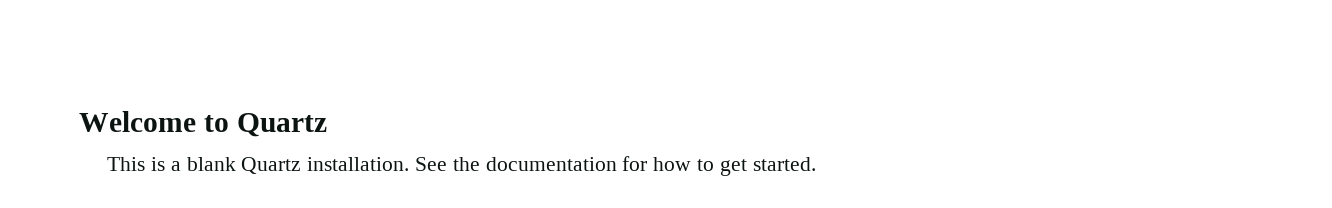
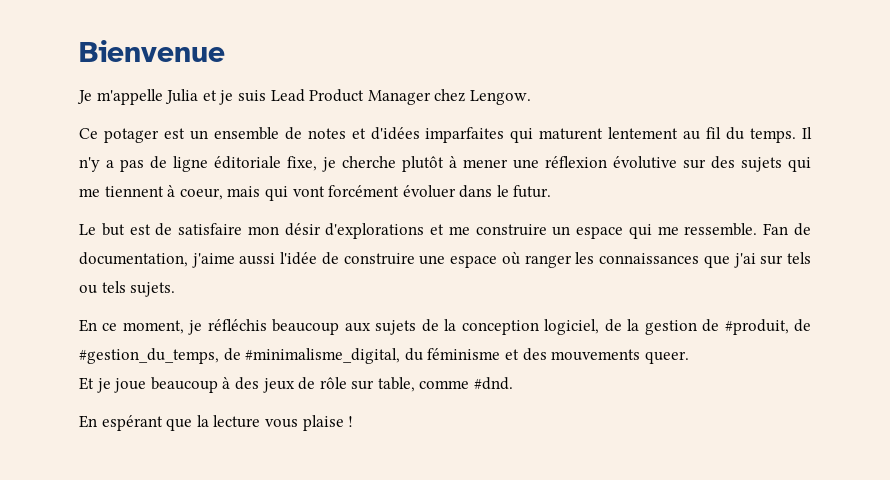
[79,111,327,137] [107,156,816,176] Welcome to Quartz // This is a blank Quartz installation. See the documentation for how to get started. -> [79,40,225,62] [77,89,531,105] [79,127,813,143] [79,156,811,172] [79,185,552,201] [79,223,811,239] [79,251,812,268] [79,281,176,297] [79,319,812,335] [79,348,689,364] [79,377,514,393] [79,415,354,431] Bienvenue // Je m'appelle Julia et je suis Lead Product Manager chez Lengow. // Ce potager est un ensemble de notes et d'idées imparfaites qui maturent lentement au fil du temps. Il n'y a pas de ligne éditoriale fixe, je cherche plutôt à mener une réflexion évolutive sur des sujets qui me tiennent à coeur, mais qui vont forcément évoluer dans le futur. // Le but est de satisfaire mon désir d'explorations et me construire un espace qui me ressemble. Fan de documentation, j'aime aussi l'idée de construire une espace où ranger les connaissances que j'ai sur tels ou tels sujets. // En ce moment, je réfléchis beaucoup aux sujets de la conception logiciel, de la gestion de #produit, de #gestion_du_temps, de #minimalisme_digital, du féminisme et des mouvements queer. // Et je joue beaucoup à des jeux de rôle sur table, comme #dnd. // En espérant que la lecture vous plaise !

